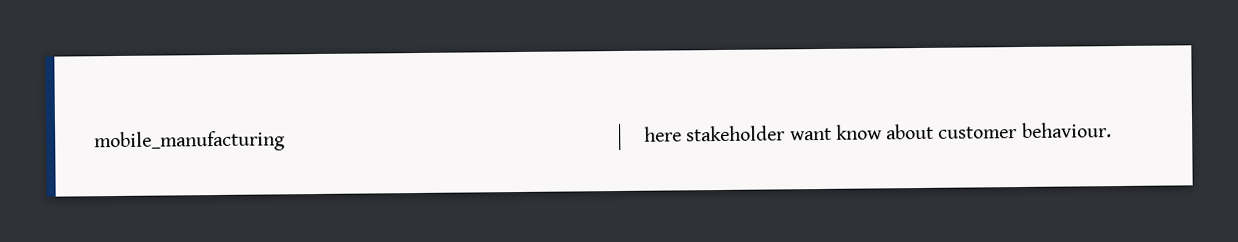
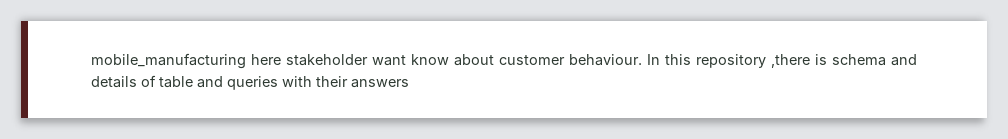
(285, 141) // -> (246, 61) none
(1112, 130) none -> [647,54,917,68] [91,75,409,90] In this repository ,there is schema and details of table and queries with their answers

